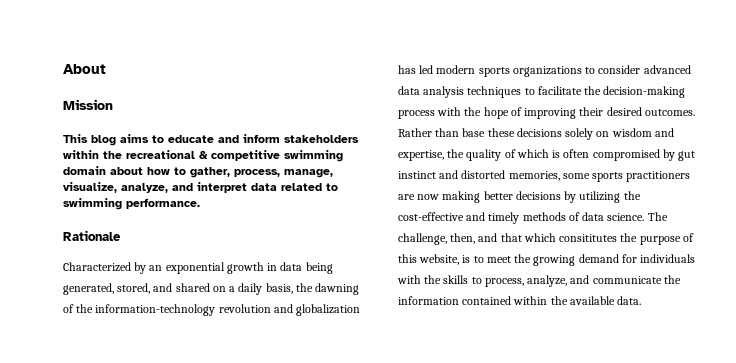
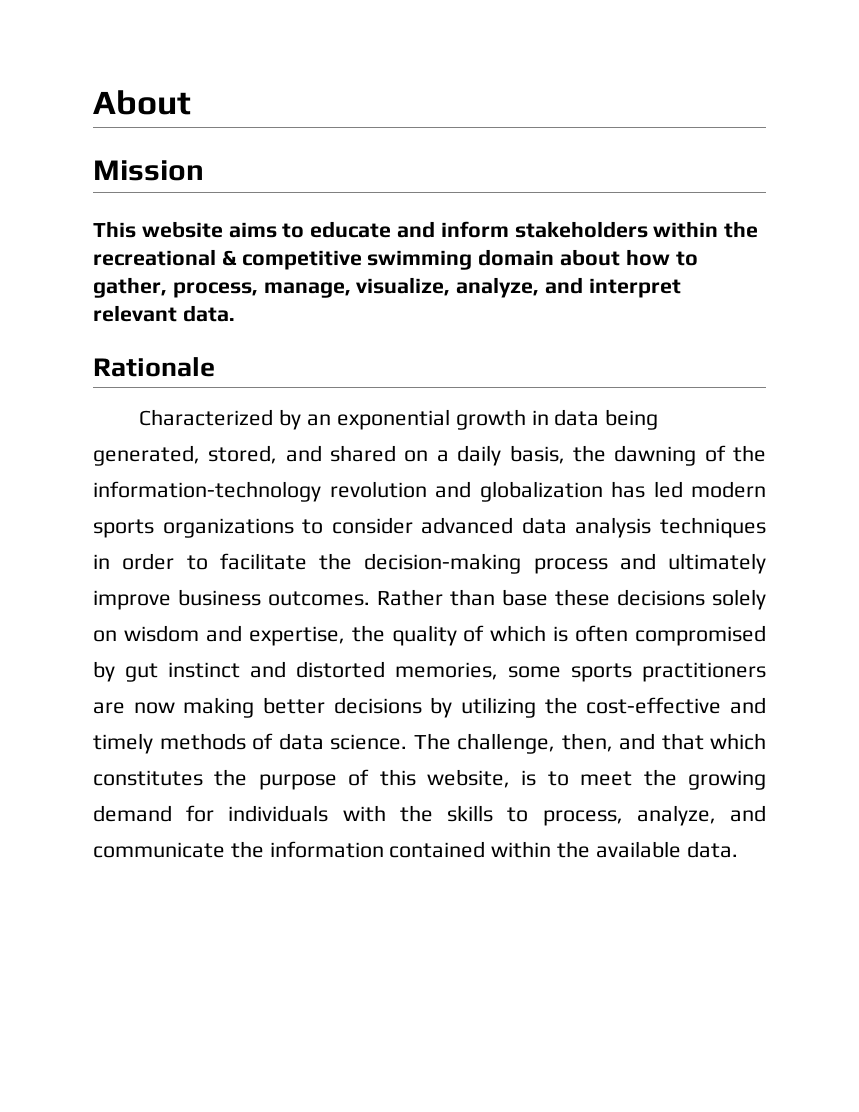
[91,135,116,146] blog -> [141,221,223,238] website
[251,183,338,191] [63,198,200,210] data related to swimming performance. -> [93,305,235,322] relevant data.
(522, 92) none -> [93,553,175,570] in order
[437,107,642,119] with the hope of improving their desired -> [619,553,766,574] [93,589,261,610] and ultimately improve business
[559,234,618,242] consititutes -> [93,770,203,786] constitutes

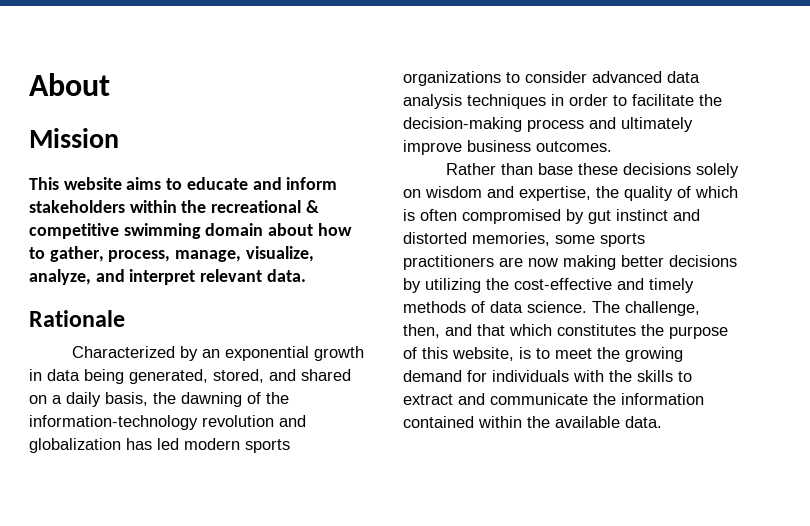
(370, 598) none -> (612, 146) //
[542,805,716,826] process, analyze, -> [403,394,453,405] extract

